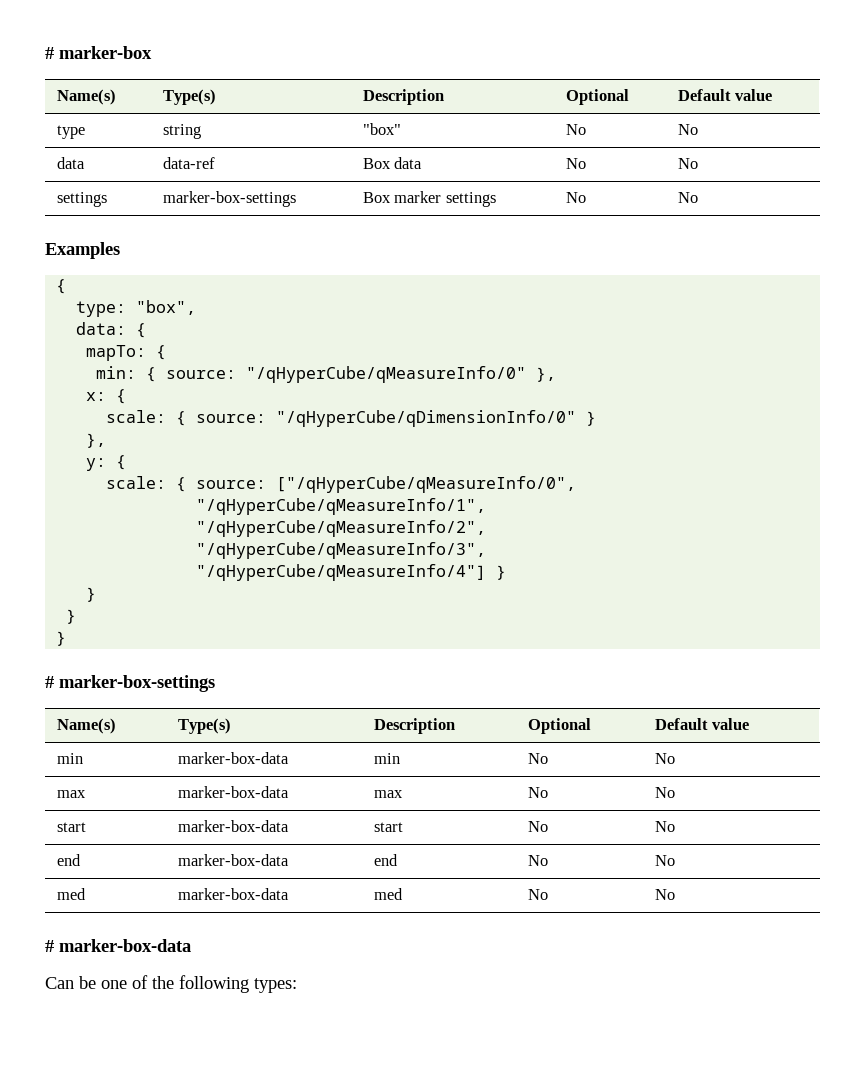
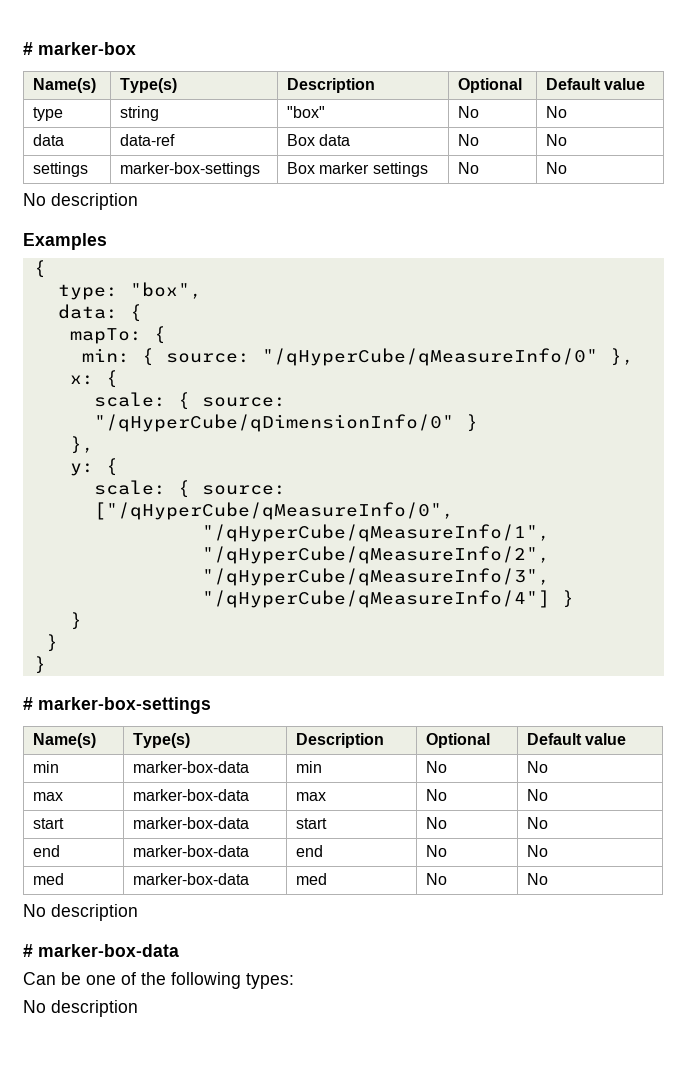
(698, 197) none -> [23,193,138,210] // No description
(675, 894) none -> [23,904,138,921] // No description
(297, 985) none -> [23,1000,138,1017] // No description

